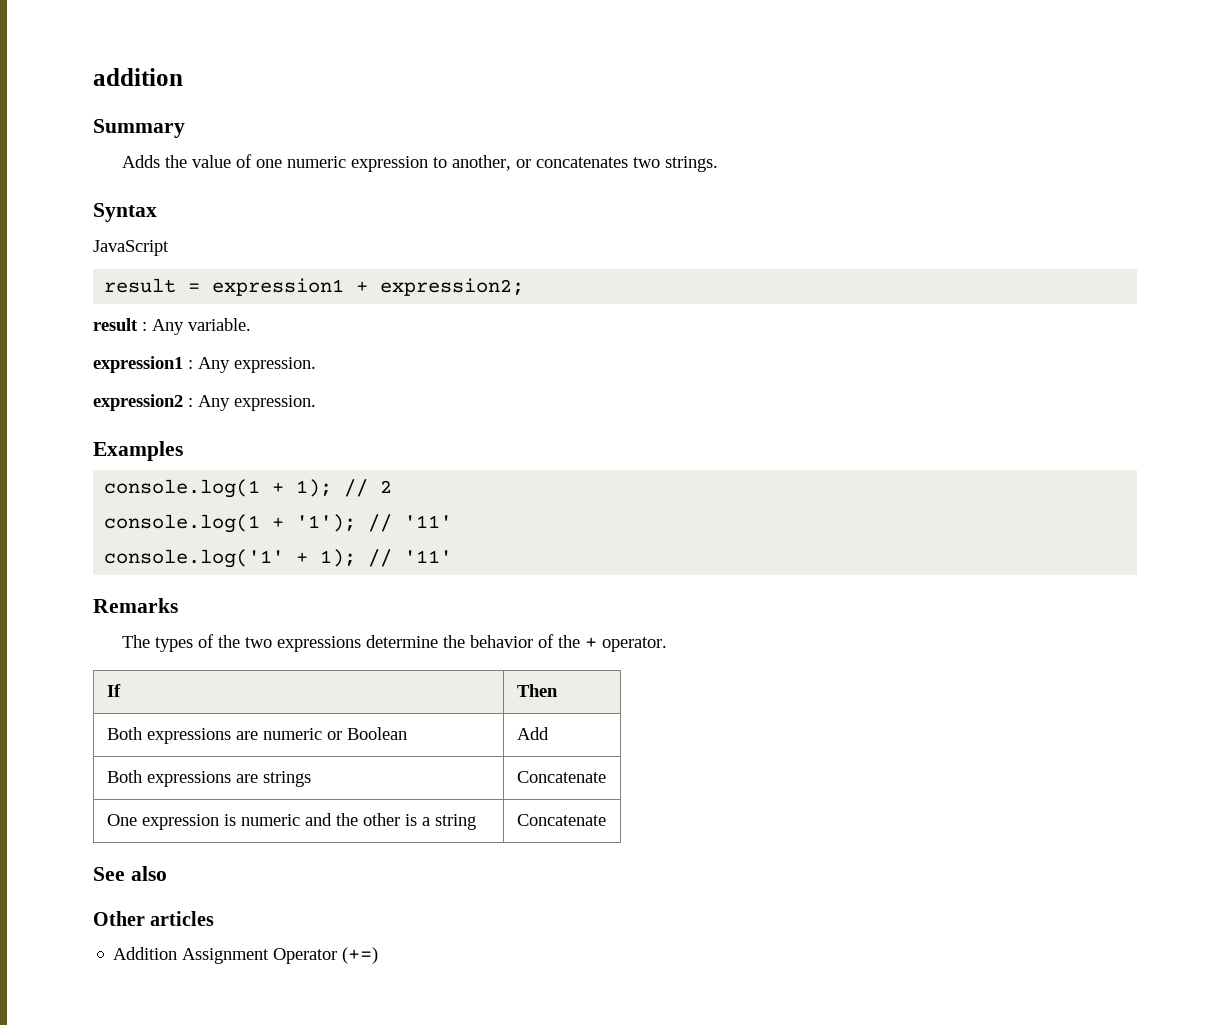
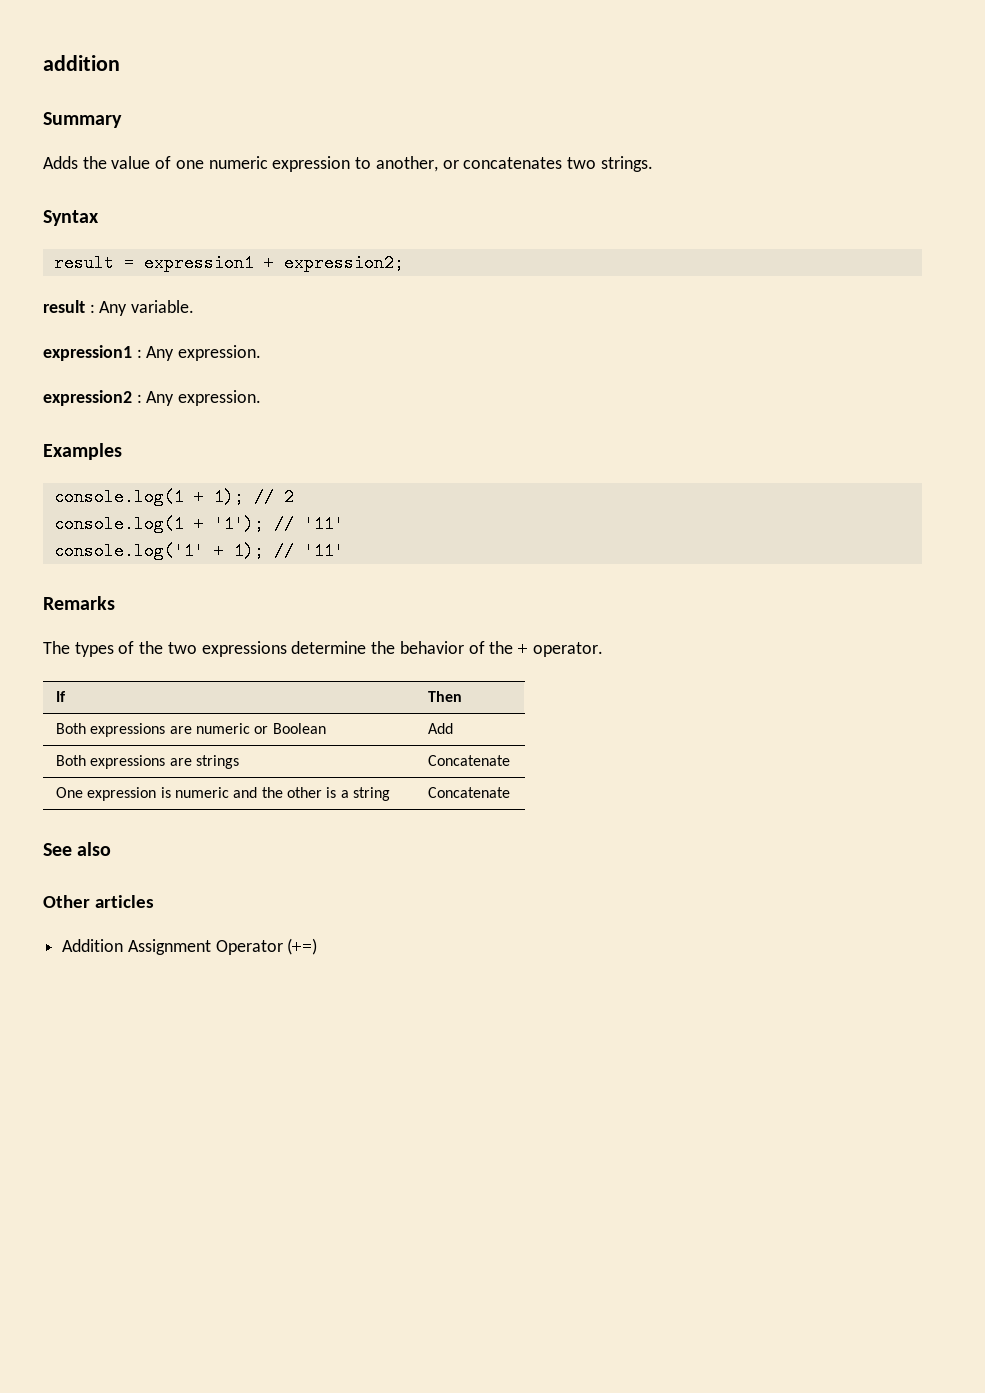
[93,240,169,256] // JavaScript -> (99, 218) none

